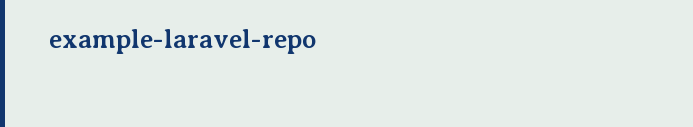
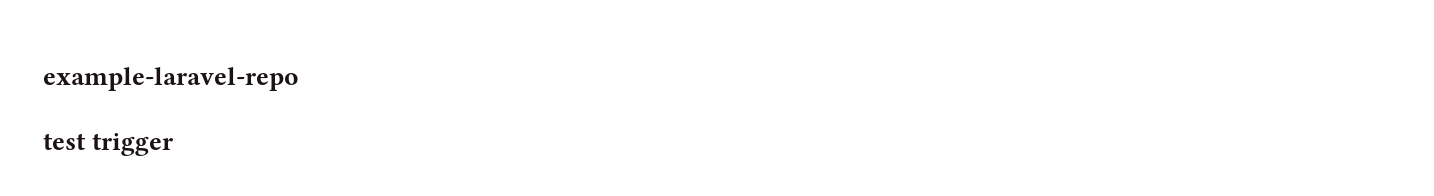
(316, 41) none -> [43,133,175,156] // test trigger

